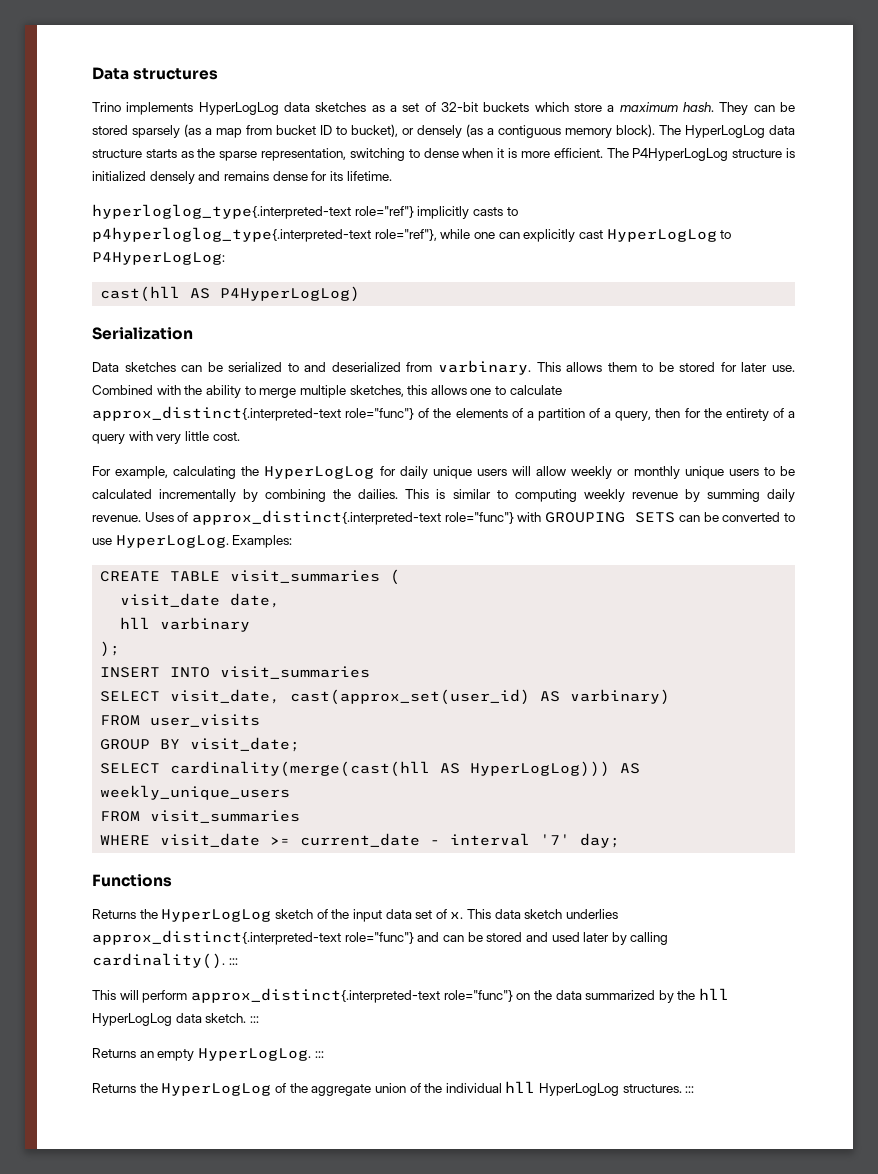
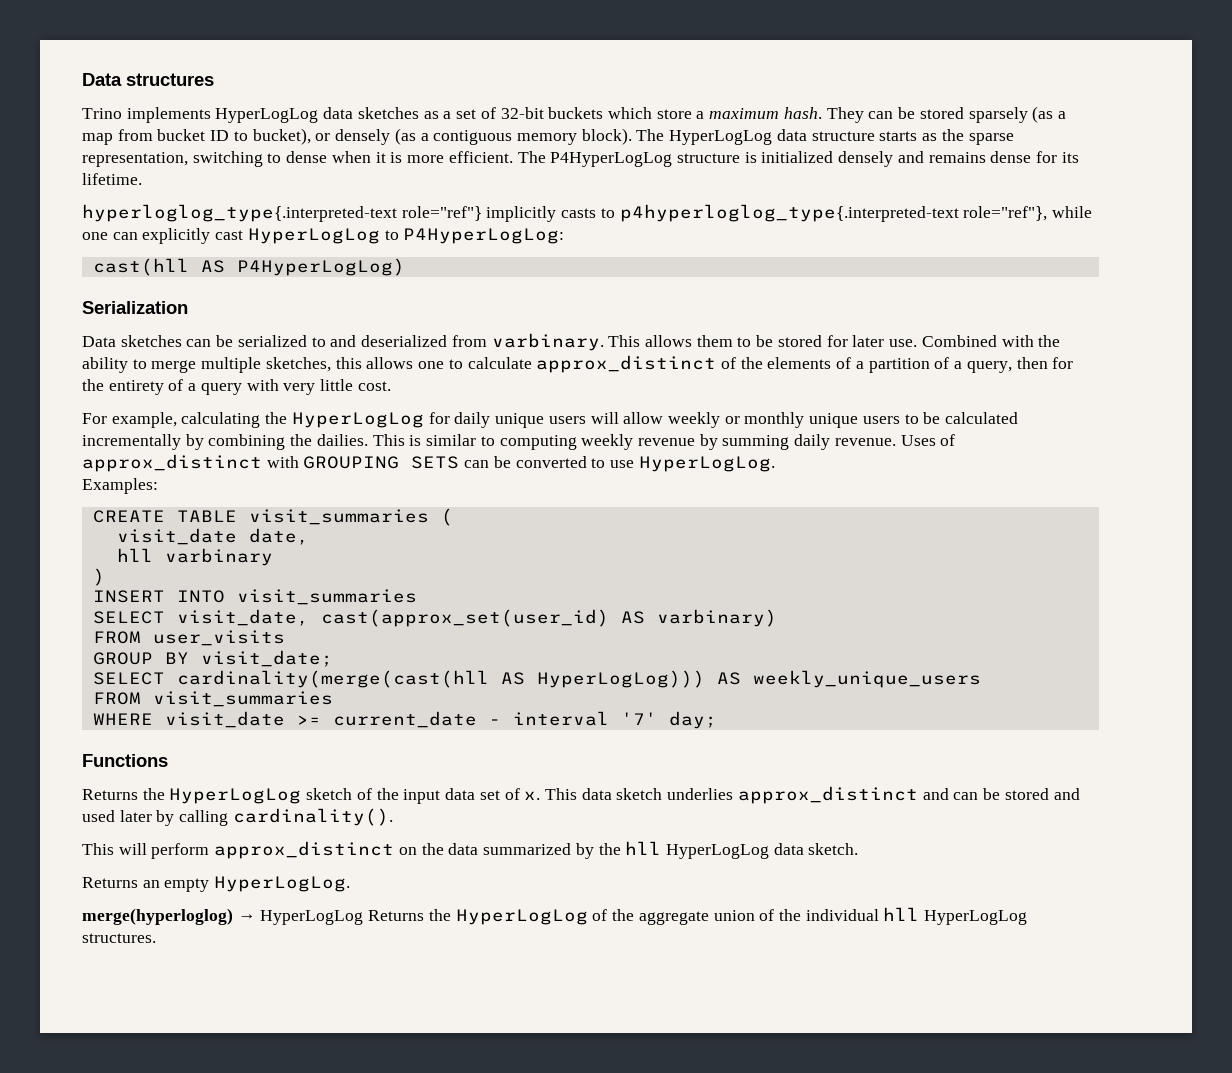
[92,406,415,421] approx_distinct{.interpreted-text role="func"} -> [536,355,717,373] approx_distinct
[192,510,514,525] approx_distinct{.interpreted-text role="func"} -> [82,454,262,472] approx_distinct
(229, 541) none -> (775, 464) //
[100,641,121,657] ); -> [92,568,105,586] )
[92,930,414,945] approx_distinct{.interpreted-text role="func"} -> [737,786,918,804] approx_distinct
[228,958,238,965] ::: -> (393, 817) none
[190,988,513,1003] approx_distinct{.interpreted-text role="func"} -> [214,841,395,859] approx_distinct
[249,1016,259,1023] ::: -> (859, 849) none
[314,1051,324,1058] ::: // -> [82,908,364,925] // merge(hyperloglog) → HyperLogLog
[685,1086,695,1093] ::: -> (156, 938) none

